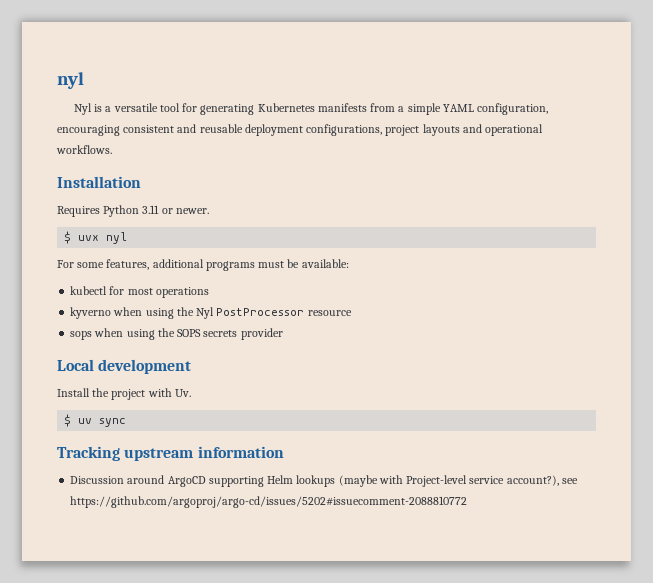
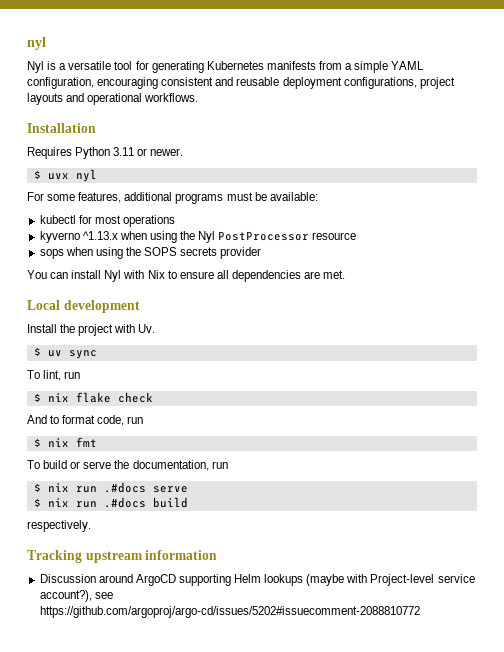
(112, 313) none -> [82,231,118,240] ^1.13.x
(283, 334) none -> [27,270,346,282] // You can install Nyl with Nix to ensure all dependencies are met.
(127, 422) none -> [27,370,81,381] [33,392,153,403] [27,415,144,426] [33,437,97,447] [27,460,228,471] [33,482,188,493] [33,497,188,508] [27,520,91,532] // To lint, run // $ nix flake check // And to format code, run // $ nix fmt // To build or serve the documentation, run // $ nix run .#docs serve // $ nix run .#docs build // respectively.

